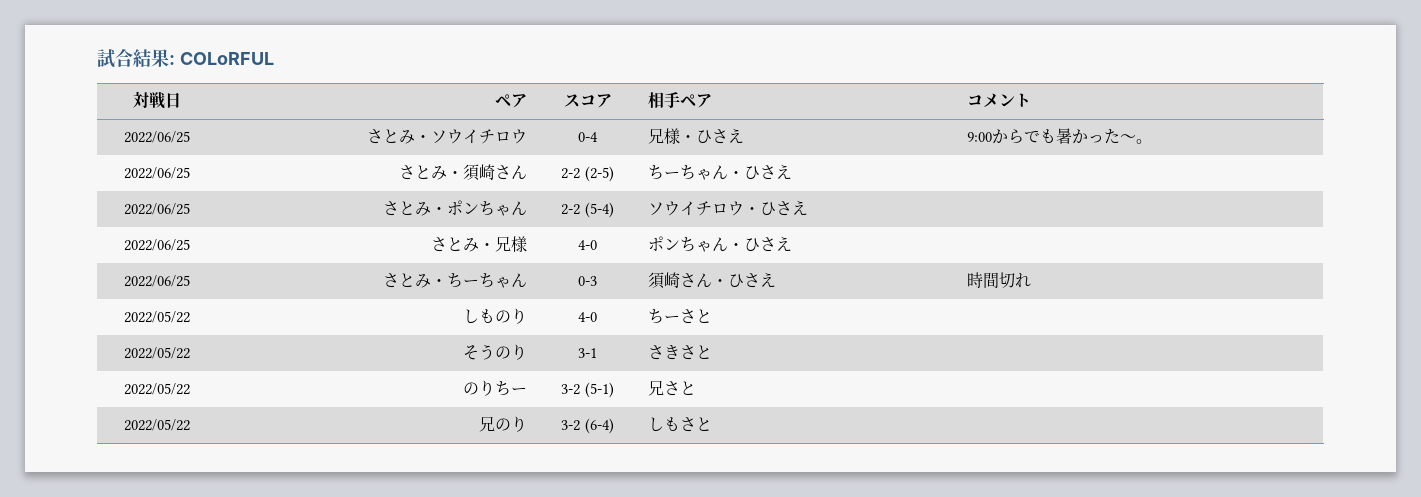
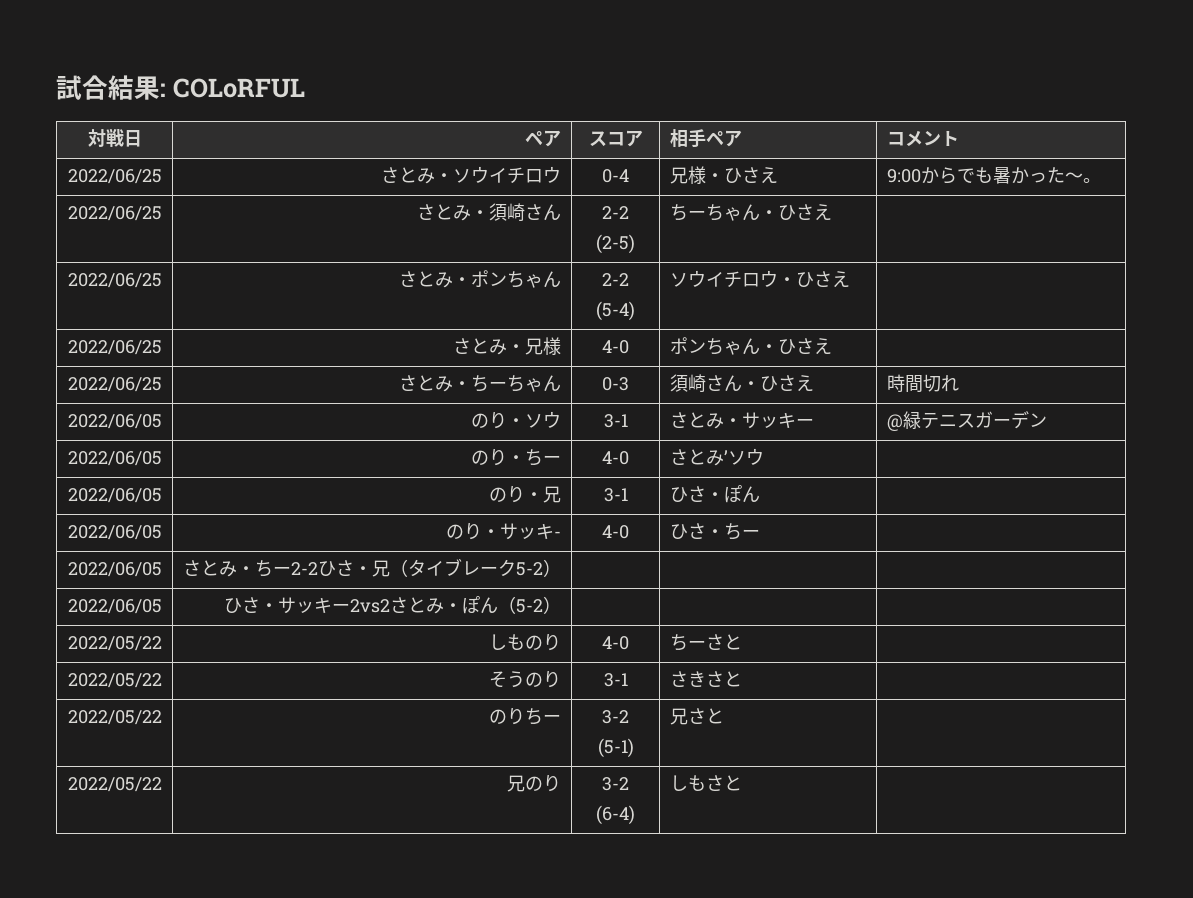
(1032, 280) none -> [67,414,162,429] [471,411,562,429] [603,414,628,428] [669,412,814,429] [886,411,1047,431] [67,451,162,466] [471,449,562,466] [602,451,629,465] [669,448,764,466] [67,488,162,503] [489,486,562,503] [603,488,628,502] [669,485,760,503] [67,525,162,540] [446,523,562,540] [602,525,629,539] [669,523,760,540] [67,562,162,577] [183,558,562,577] [67,599,162,614] [224,596,562,614] // 2022/06/05 | のり・ソウ | 3-1 | さとみ・サッキー | @緑テニスガーデン // 2022/06/05 | のり・ちー | 4-0 | さとみ’ソウ | // 2022/06/05 | のり・兄 | 3-1 | ひさ・ぽん | // 2022/06/05 | のり・サッキ- | 4-0 | ひさ・ちー | // 2022/06/05 | さとみ・ちー2-2ひさ・兄（タイブレーク5-2） | | | // 2022/06/05 | ひさ・サッキー2vs2さとみ・ぽん（5-2） | | |

